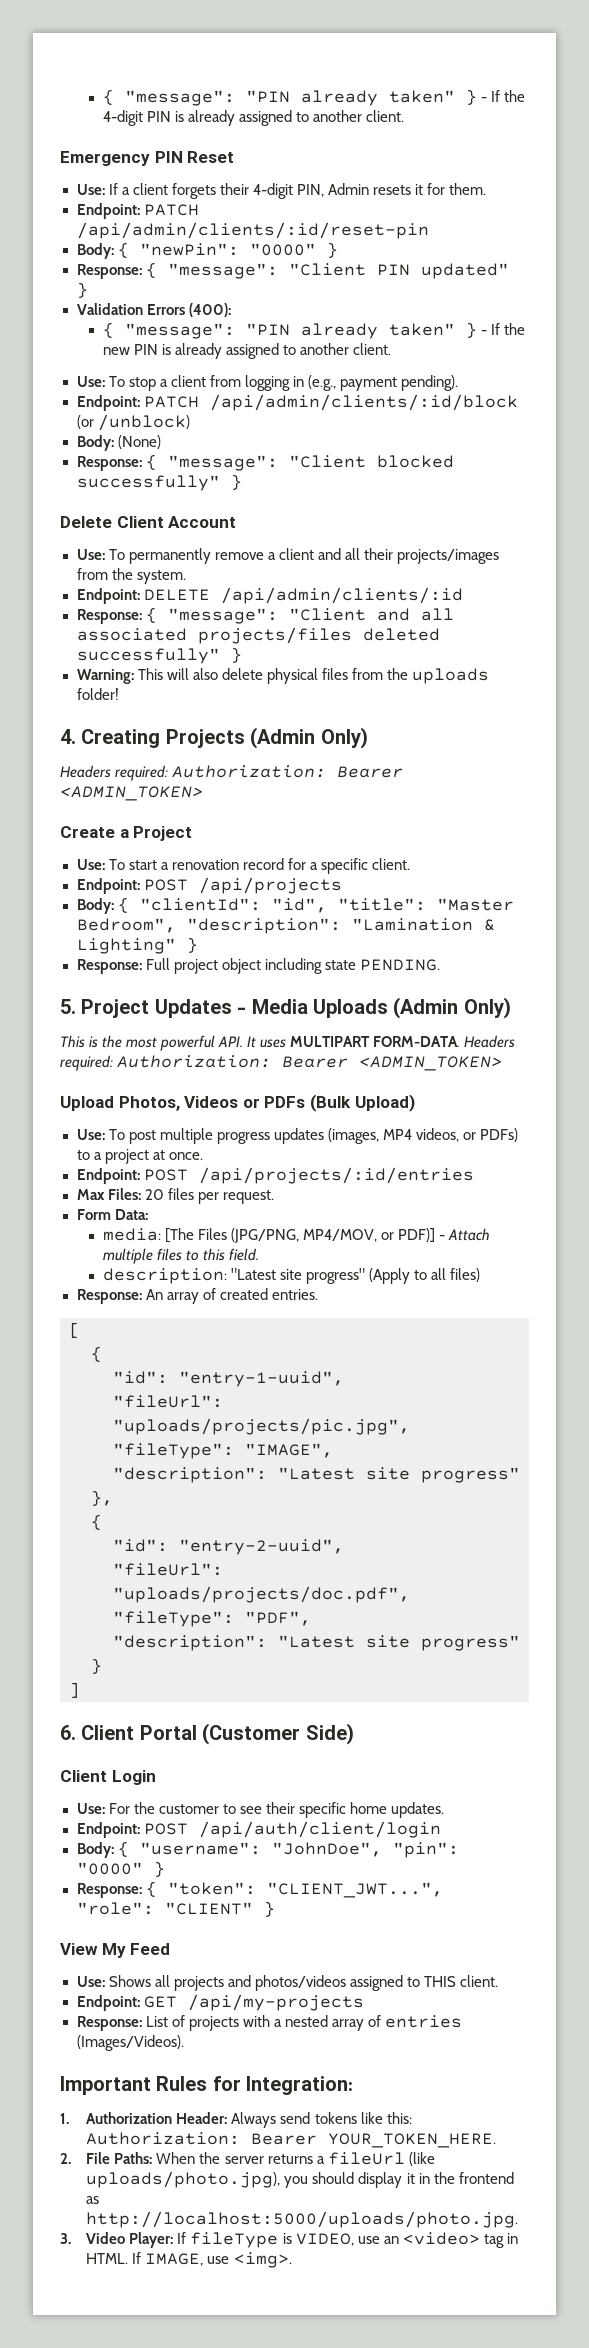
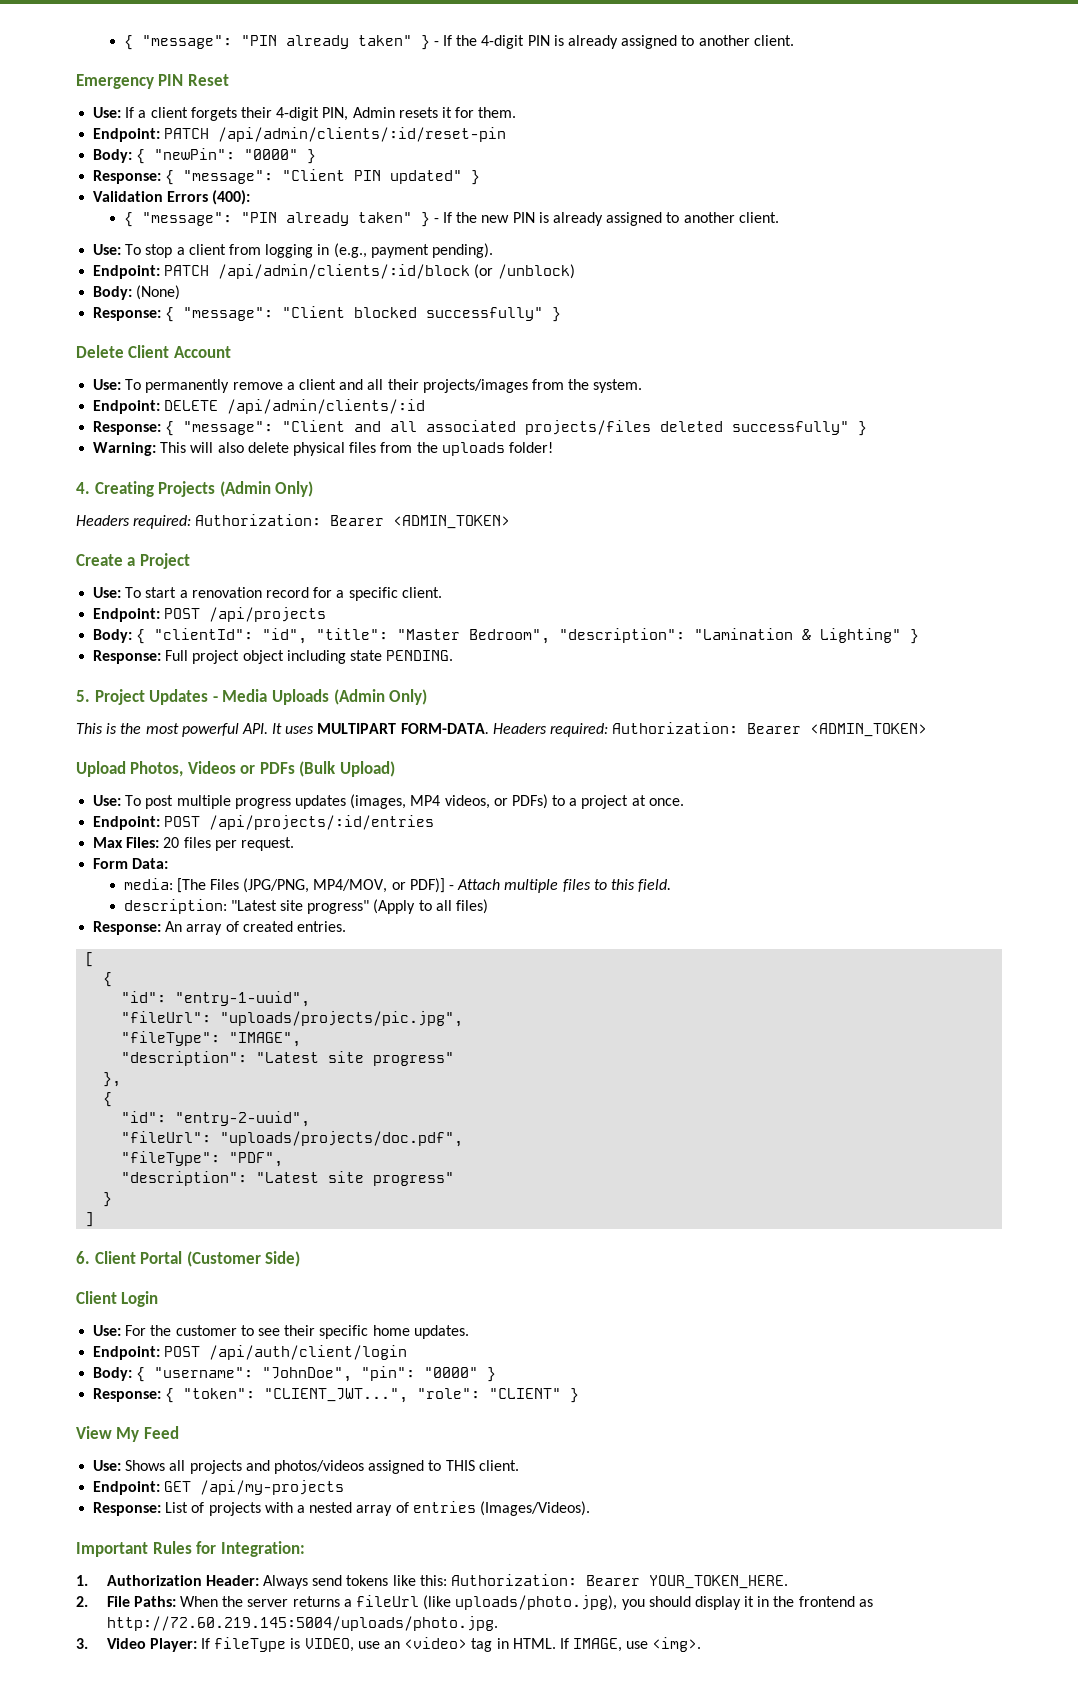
[86,2211,519,2228] http://localhost:5000/uploads/photo.jpg. -> [106,1616,498,1631] http://72.60.219.145:5004/uploads/photo.jpg.

